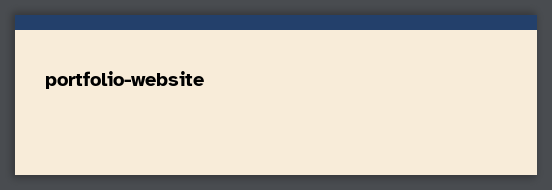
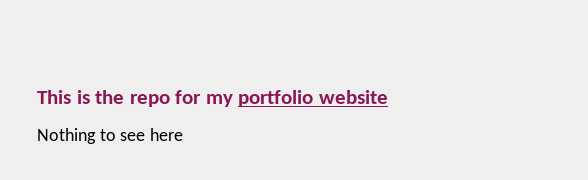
[45,71,204,89] portfolio-website -> [37,90,388,107] [37,128,184,144] This is the repo for my portfolio website // Nothing to see here

